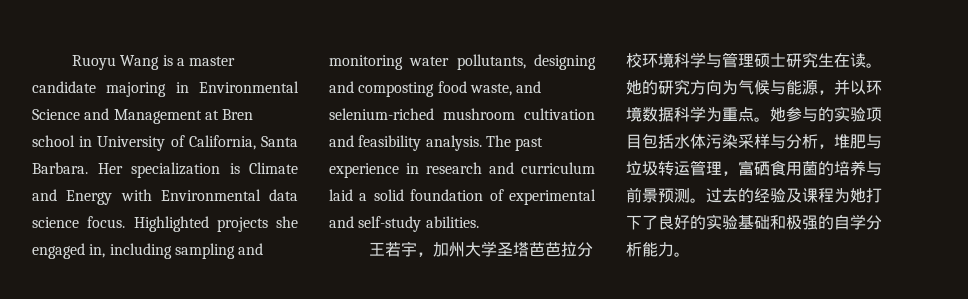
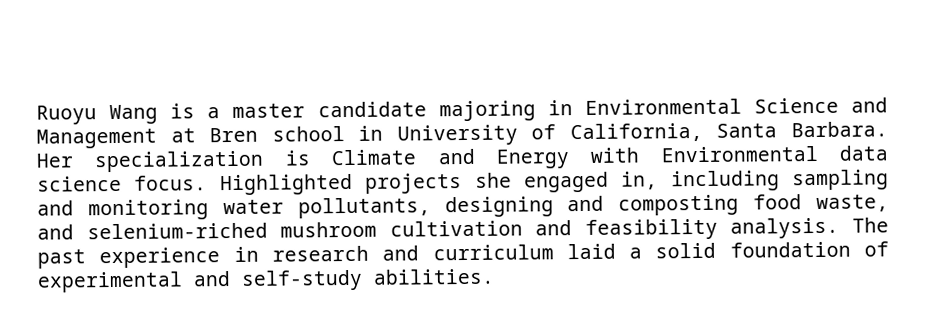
[369,241,594,257] [626,52,882,68] [626,79,882,95] [626,106,882,122] [626,133,882,149] [626,160,882,176] [626,187,882,203] [626,214,882,230] [626,242,690,257] // 王若宇，加州大学圣塔芭芭拉分校环境科学与管理硕士研究生在读。她的研究方向为气候与能源，并以环境数据科学为重点。她参与的实验项目包括水体污染采样与分析，堆肥与垃圾转运管理，富硒食用菌的培养与前景预测。过去的经验及课程为她打下了良好的实验基础和极强的自学分析能力。 -> (495, 276) none

